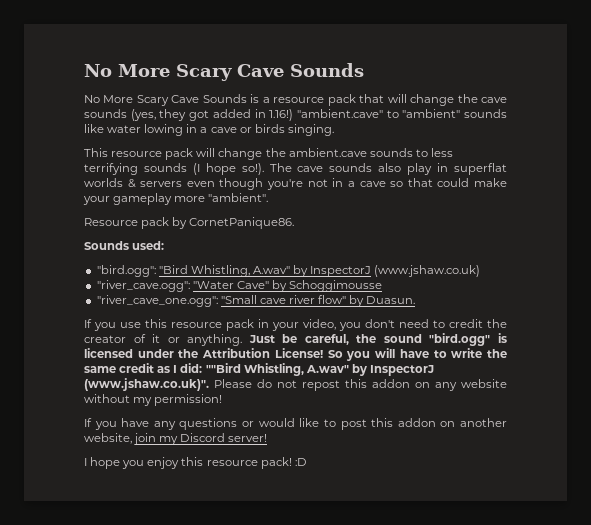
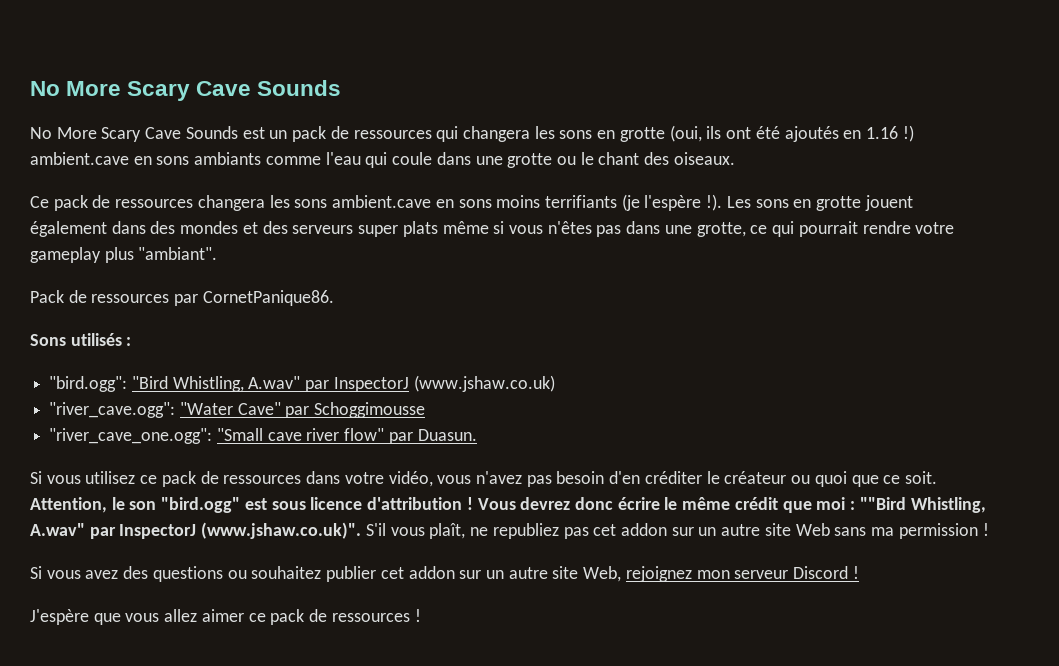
[250,94,507,106] [84,109,507,121] [84,124,334,136] [84,148,453,160] [84,163,507,175] [84,178,508,190] [83,193,269,205] [84,217,295,229] [84,241,165,250] is a resource pack that will change the cave sounds (yes, they got added in 1.16!) "ambient.cave" to "ambient" sounds like water lowing in a cave or birds singing. // This resource pack will change the ambient.cave sounds to less terrifying sounds (I hope so!). The cave sounds also play in superflat worlds & servers even though you're not in a cave so that could make your gameplay more "ambient". // Resource pack by CornetPanique86. // Sounds used: -> [242,125,914,142] [30,152,735,168] [30,194,913,211] [30,221,955,237] [30,247,218,263] [30,290,334,306] [30,333,132,346] est un pack de ressources qui changera les sons en grotte (oui, ils ont été ajoutés en 1.16 !) ambient.cave en sons ambiants comme l'eau qui coule dans une grotte ou le chant des oiseaux. // Ce pack de ressources changera les sons ambient.cave en sons moins terrifiants (je l'espère !). Les sons en grotte jouent également dans des mondes et des serveurs super plats même si vous n'êtes pas dans une grotte, ce qui pourrait rendre votre gameplay plus "ambiant". // Pack de ressources par CornetPanique86. // Sons utilisés :
[293,265,309,277] by -> [305,380,330,392] par
[271,280,287,292] by -> [285,406,310,418] par
[349,295,365,307] by -> [388,432,413,444] par
[84,319,507,331] [84,333,507,346] [84,348,508,361] [84,363,203,373] If you use this resource pack in your video, you don't need to credit the creator of it or anything. Just be careful, the sound "bird.ogg" is licensed under the Attribution License! So you will have to write the same credit as I did: -> [30,471,937,487] [30,497,856,513] Si vous utilisez ce pack de ressources dans votre vidéo, vous n'avez pas besoin d'en créditer le créateur ou quoi que ce soit. Attention, le son "bird.ogg" est sous licence d'attribution ! Vous devrez donc écrire le même crédit que moi :
[351,364,367,376] by -> [89,527,116,539] par
[214,379,507,391] [84,394,223,406] [84,418,508,430] [84,433,268,445] [84,457,307,469] Please do not repost this addon on any website without my permission! // If you have any questions or would like to post this addon on another website, join my Discord server! // I hope you enjoy this resource pack! :D -> [365,523,989,539] [30,566,859,582] [30,609,421,625] S'il vous plaît, ne republiez pas cet addon sur un autre site Web sans ma permission ! // Si vous avez des questions ou souhaitez publier cet addon sur un autre site Web, rejoignez mon serveur Discord ! // J'espère que vous allez aimer ce pack de ressources !

